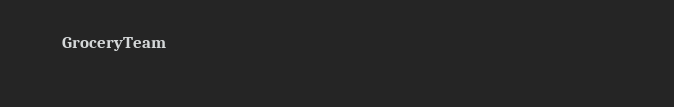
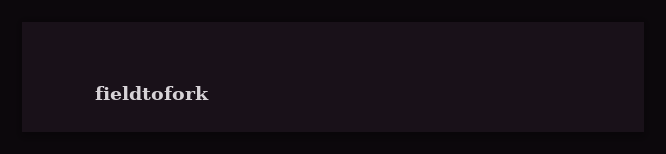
[62,37,166,51] GroceryTeam -> [95,86,209,100] fieldtofork

